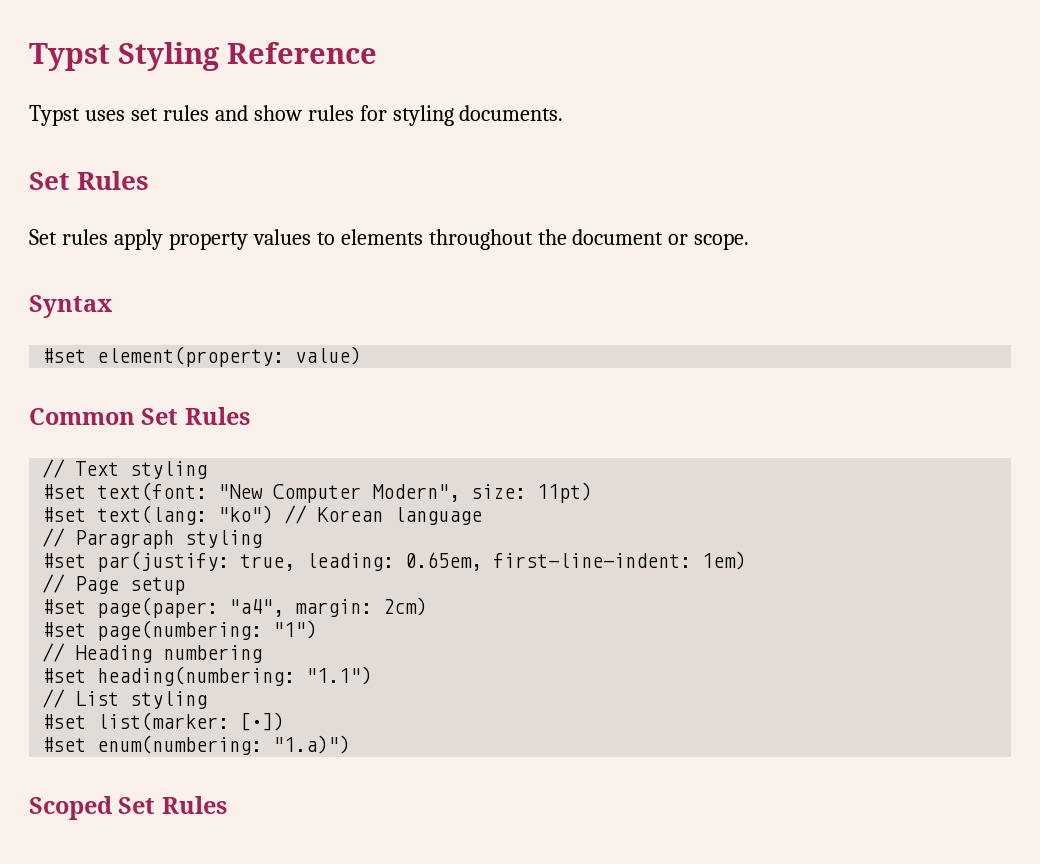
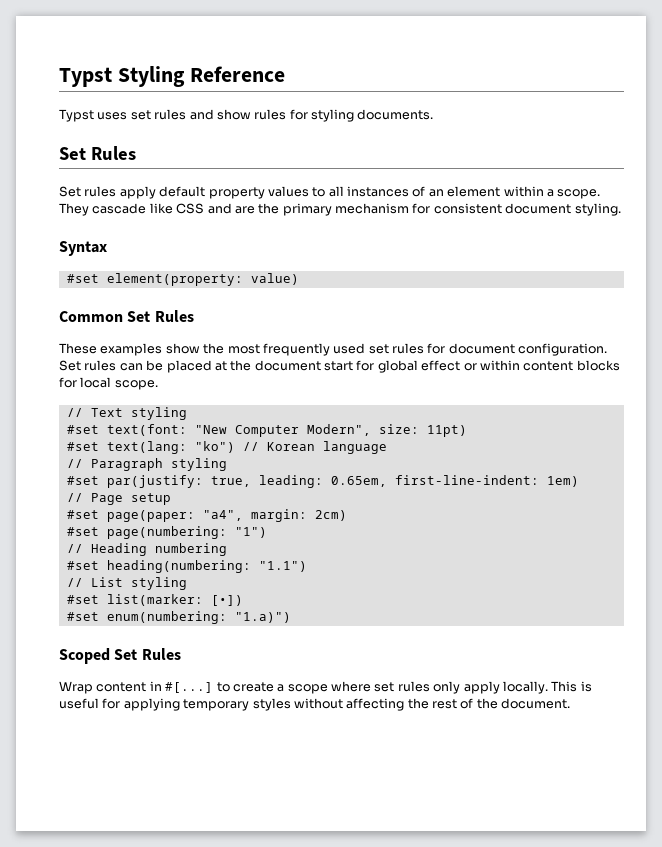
(163, 239) none -> [159,186,206,197] default
[340,229,750,250] elements throughout the document or scope. -> [328,186,601,199] [59,203,621,216] all instances of an element within a scope. They cascade like CSS and are the primary mechanism for consistent document styling.
(250, 416) none -> [59,343,608,356] [59,360,620,373] [59,377,158,390] // These examples show the most frequently used set rules for document configuration. Set rules can be placed at the document start for global effect or within content blocks for local scope.
(227, 805) none -> [59,681,592,694] [59,698,571,711] // Wrap content in #[...] to create a scope where set rules only apply locally. This is useful for applying temporary styles without affecting the rest of the document.

